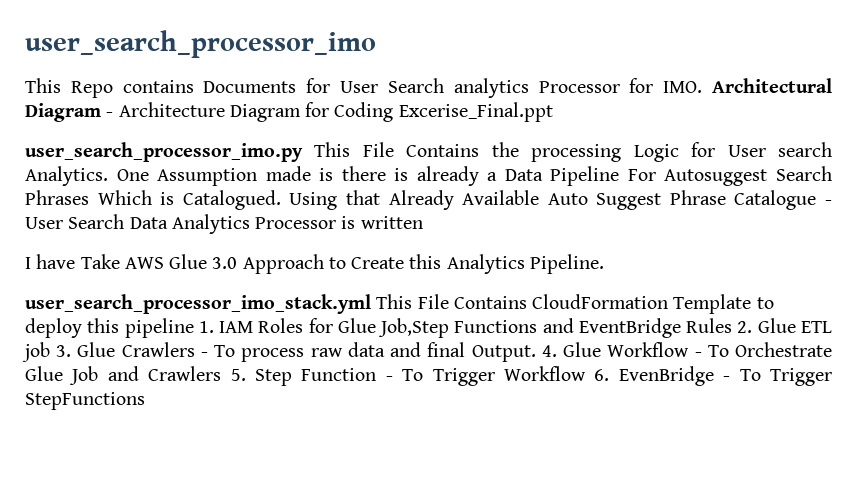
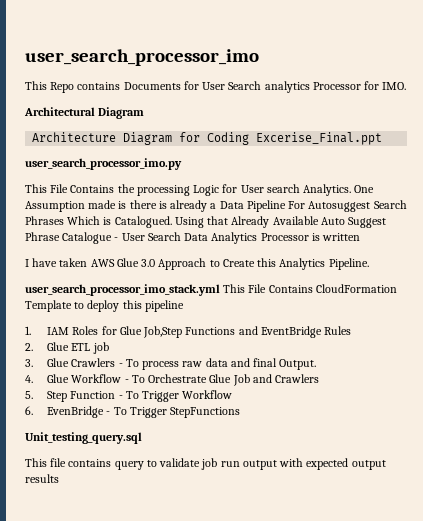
(703, 87) none -> (407, 86) //
[106,112,114,117] - -> (145, 113) //
(303, 152) none -> (182, 164) //
[80,254,120,269] Take -> [59,258,88,267] taken
(194, 328) none -> (184, 306) //
(733, 325) none -> (352, 330) //
(50, 352) none -> (109, 348) //
(536, 353) none -> (317, 364) //
(222, 373) none -> (320, 378) //
(586, 373) none -> (233, 394) //
(145, 401) none -> [25,432,142,444] [25,458,386,470] [25,474,59,483] // Unit_testing_query.sql // This file contains query to validate job run output with expected output results

